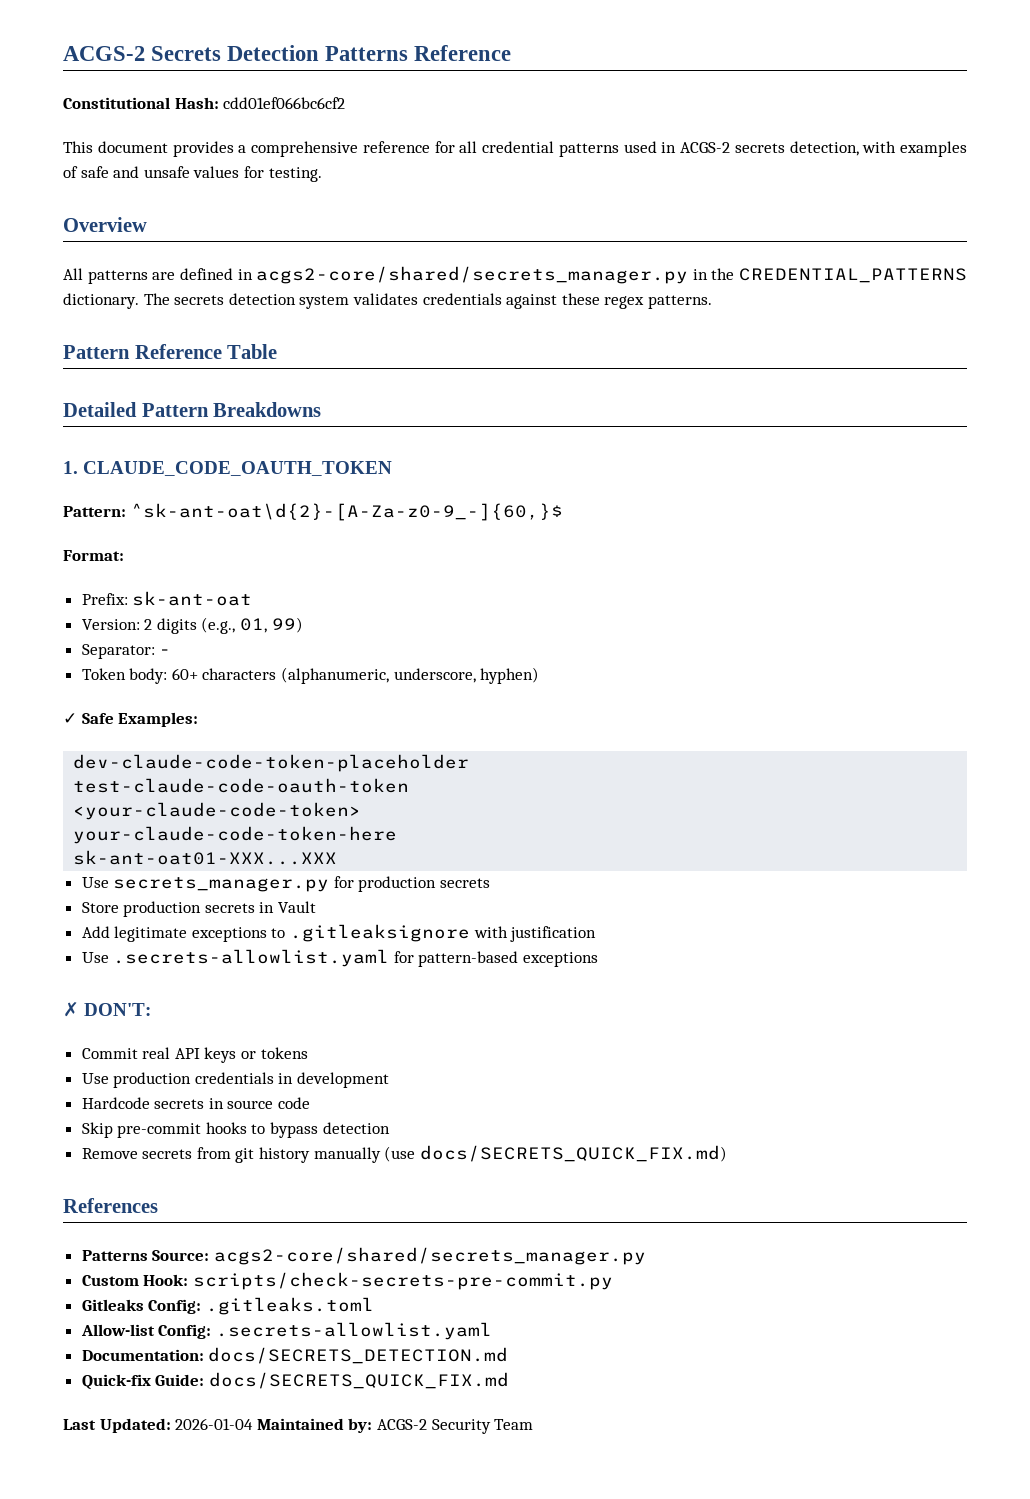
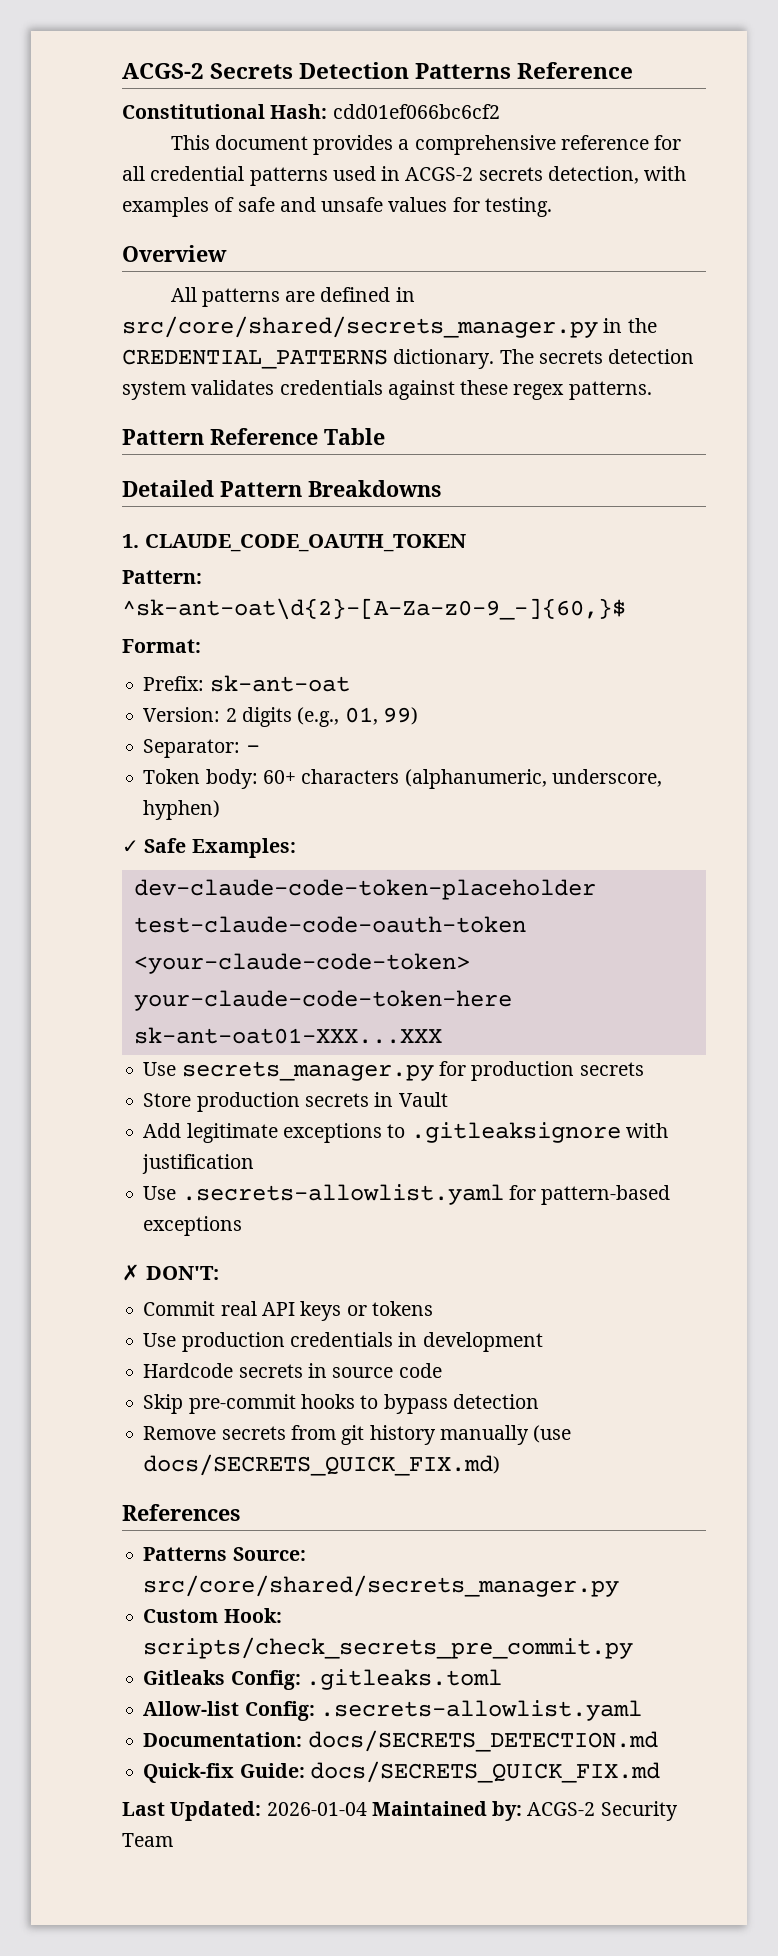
[256,266,689,284] acgs2-core/shared/secrets_manager.py -> [122,316,598,338] src/core/shared/secrets_manager.py
[213,1247,646,1265] acgs2-core/shared/secrets_manager.py -> [143,1575,620,1597] src/core/shared/secrets_manager.py
[192,1272,613,1290] scripts/check-secrets-pre-commit.py -> [143,1637,634,1659] scripts/check_secrets_pre_commit.py

